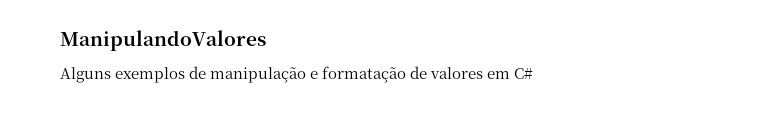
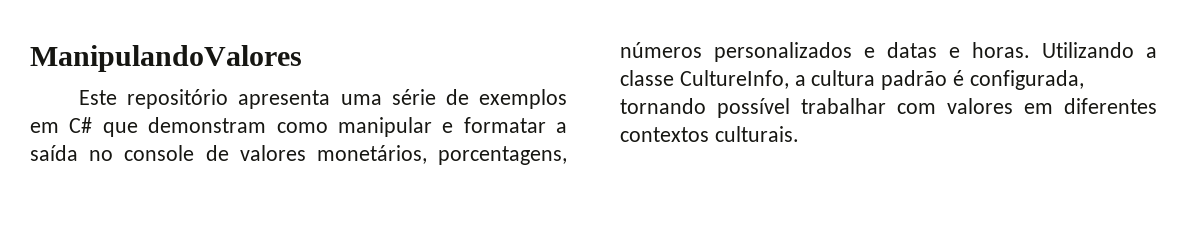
[60,66,534,83] Alguns exemplos de manipulação e formatação de valores em C# -> [79,89,567,109] [30,117,567,137] [30,145,567,165] [620,42,1157,62] [620,70,1084,90] [620,98,1157,118] [620,126,799,142] Este repositório apresenta uma série de exemplos em C# que demonstram como manipular e formatar a saída no console de valores monetários, porcentagens, números personalizados e datas e horas. Utilizando a classe CultureInfo, a cultura padrão é configurada, tornando possível trabalhar com valores em diferentes contextos culturais.

